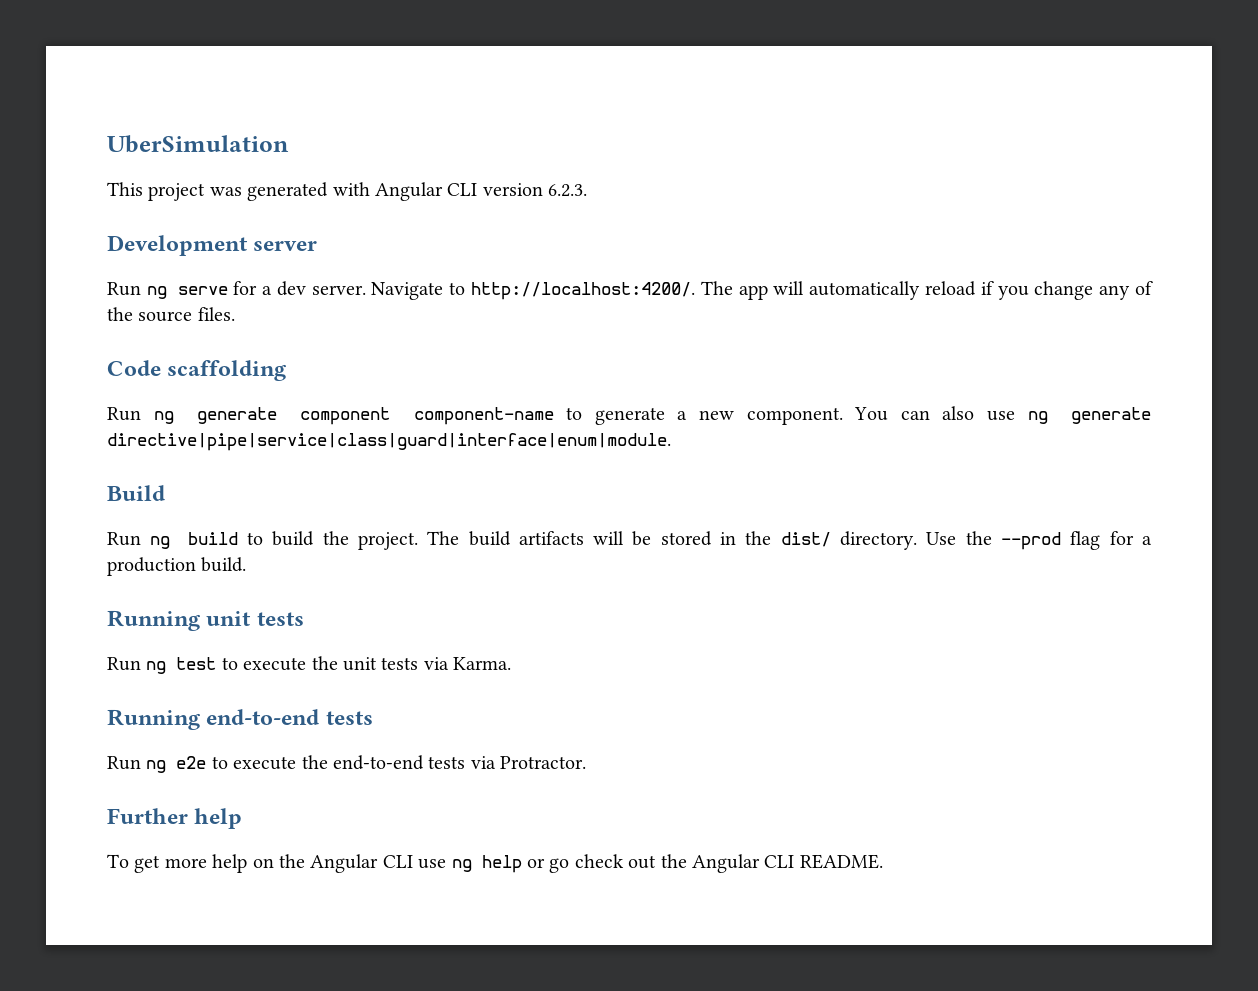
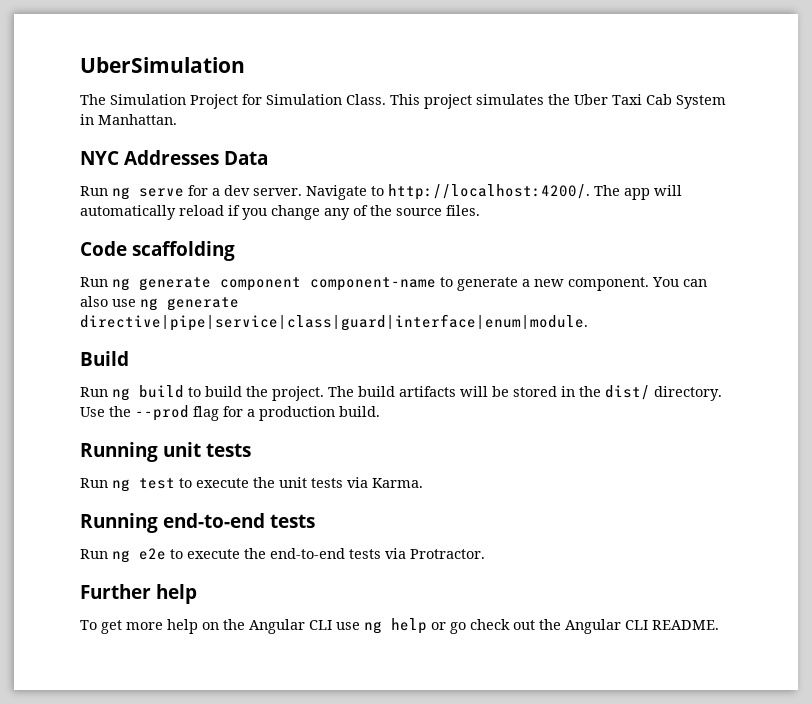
[107,182,588,201] [107,235,318,256] This project was generated with Angular CLI version 6.2.3. // Development server -> [80,94,726,109] [80,114,177,125] [80,150,268,165] The Simulation Project for Simulation Class. This project simulates the Uber Taxi Cab System in Manhattan. // NYC Addresses Data

